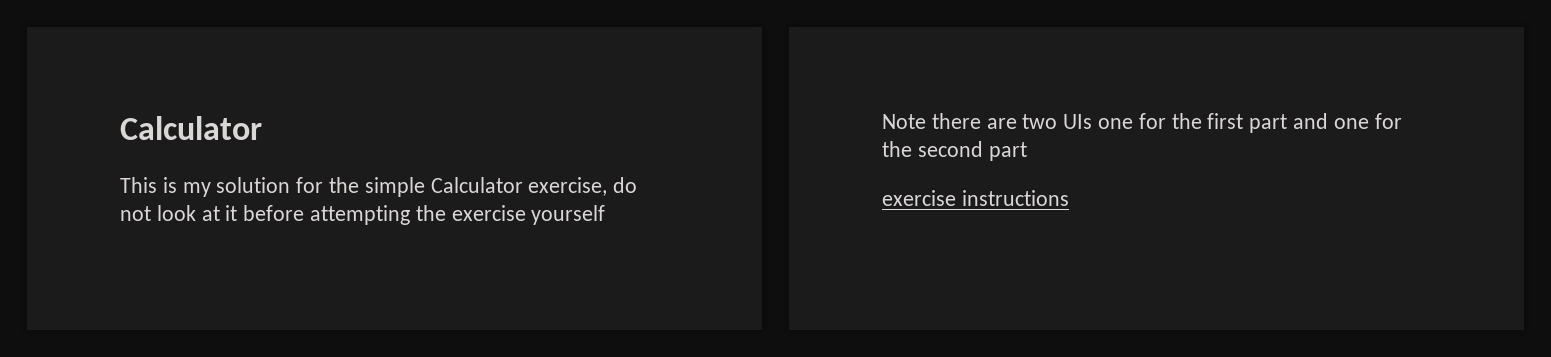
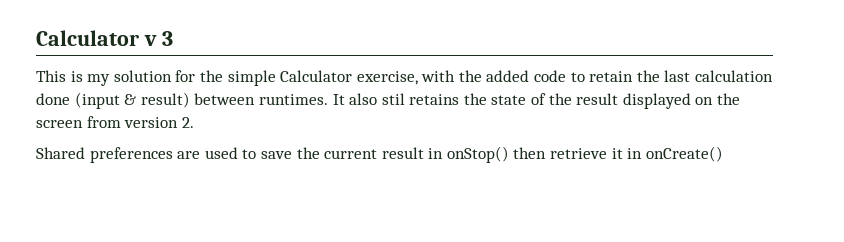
[120,116,262,140] Calculator -> [36,30,173,46] Calculator v 3
[613,177,638,193] [120,205,606,225] [882,113,1402,133] [882,141,1027,161] [882,190,1069,206] do not look at it before attempting the exercise yourself // Note there are two UIs one for the first part and one for the second part // exercise instructions -> [421,70,774,82] [36,92,741,109] [36,116,194,128] [36,146,723,163] with the added code to retain the last calculation done (input & result) between runtimes. It also stil retains the state of the result displayed on the screen from version 2. // Shared preferences are used to save the current result in onStop() then retrieve it in onCreate()

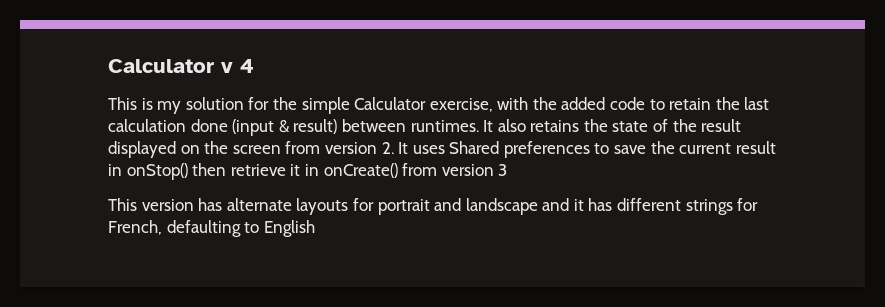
[161,31,173,46] 3 -> [240,59,254,73] 4
[381,93,405,105] stil -> (526, 125) none
[36,147,238,163] // Shared preferences are used -> [398,141,590,158] It uses Shared preferences
(723, 154) none -> [402,163,508,176] [108,198,759,215] [108,220,315,237] from version 3 // This version has alternate layouts for portrait and landscape and it has different strings for French, defaulting to English

